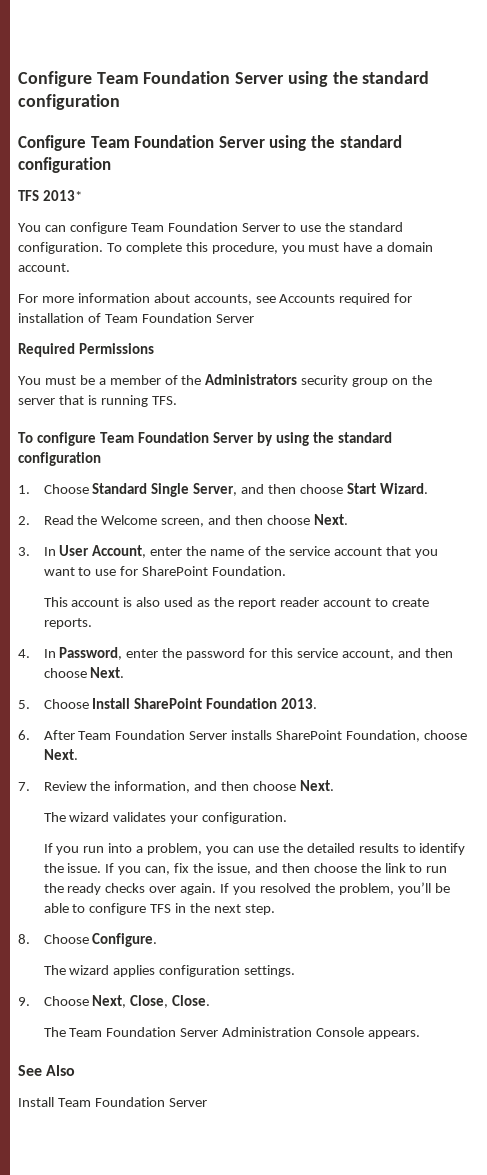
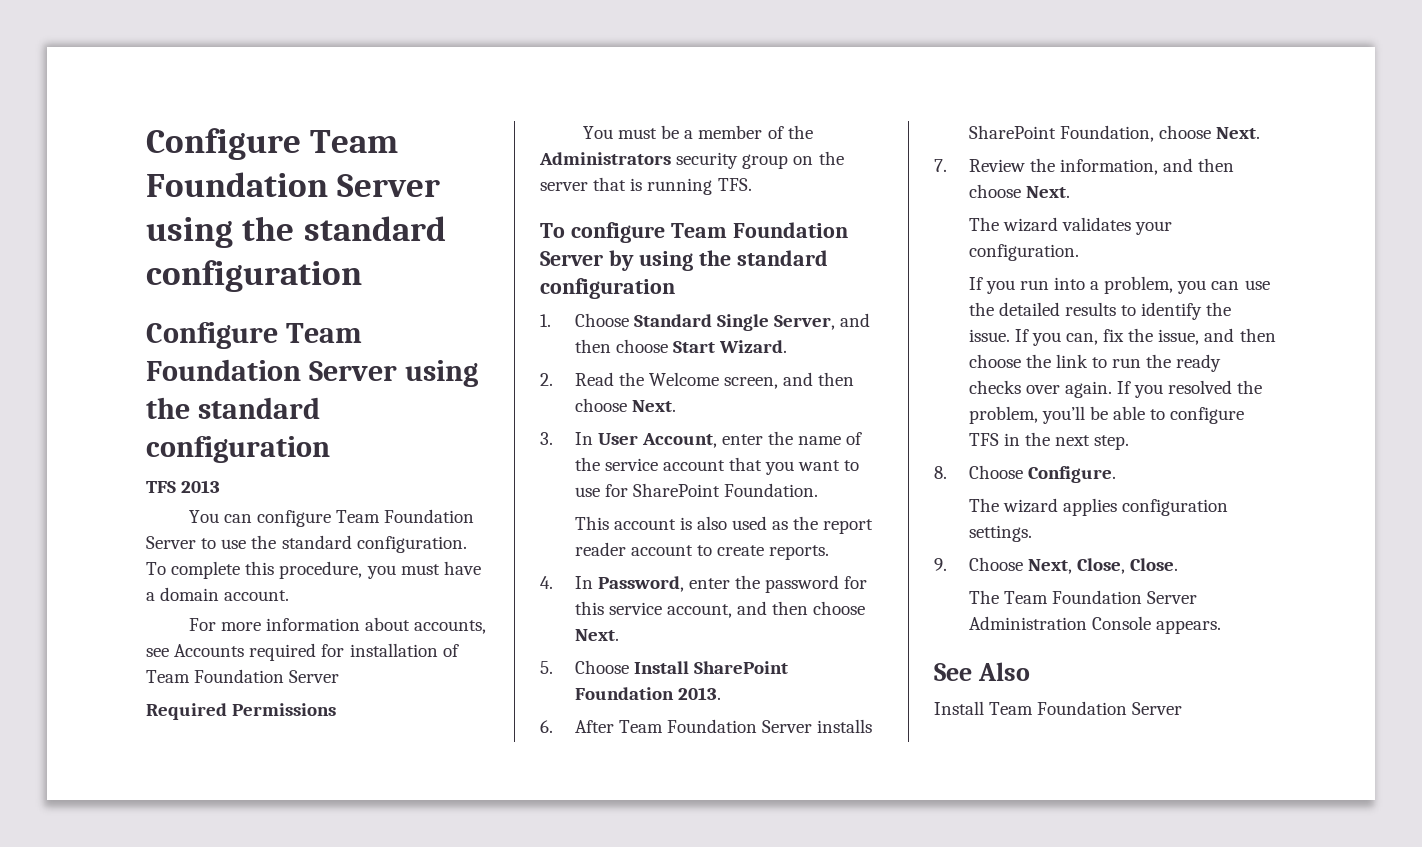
[42,190,82,201] 2013* -> [181,480,221,493] 2013

